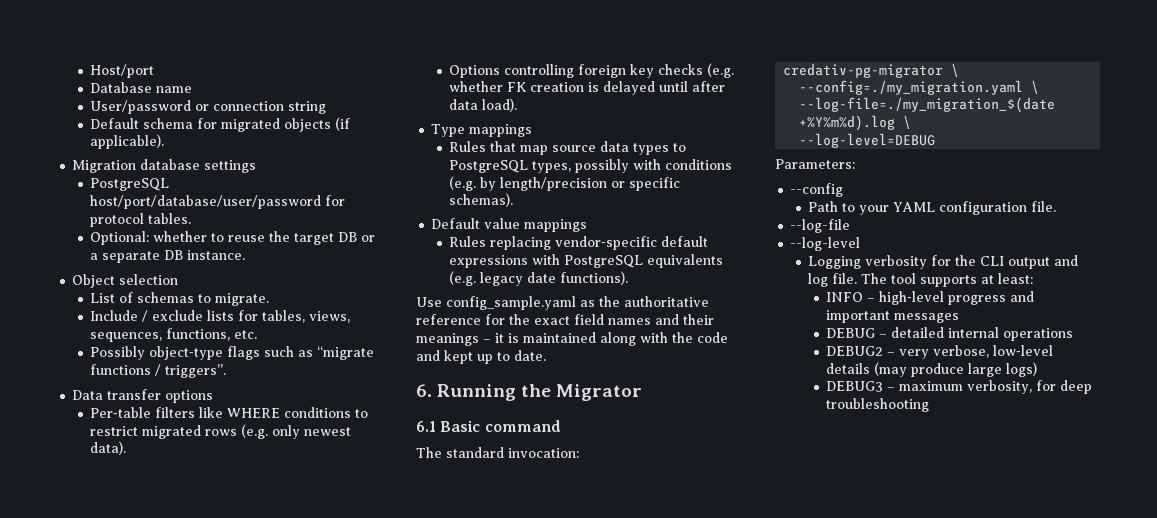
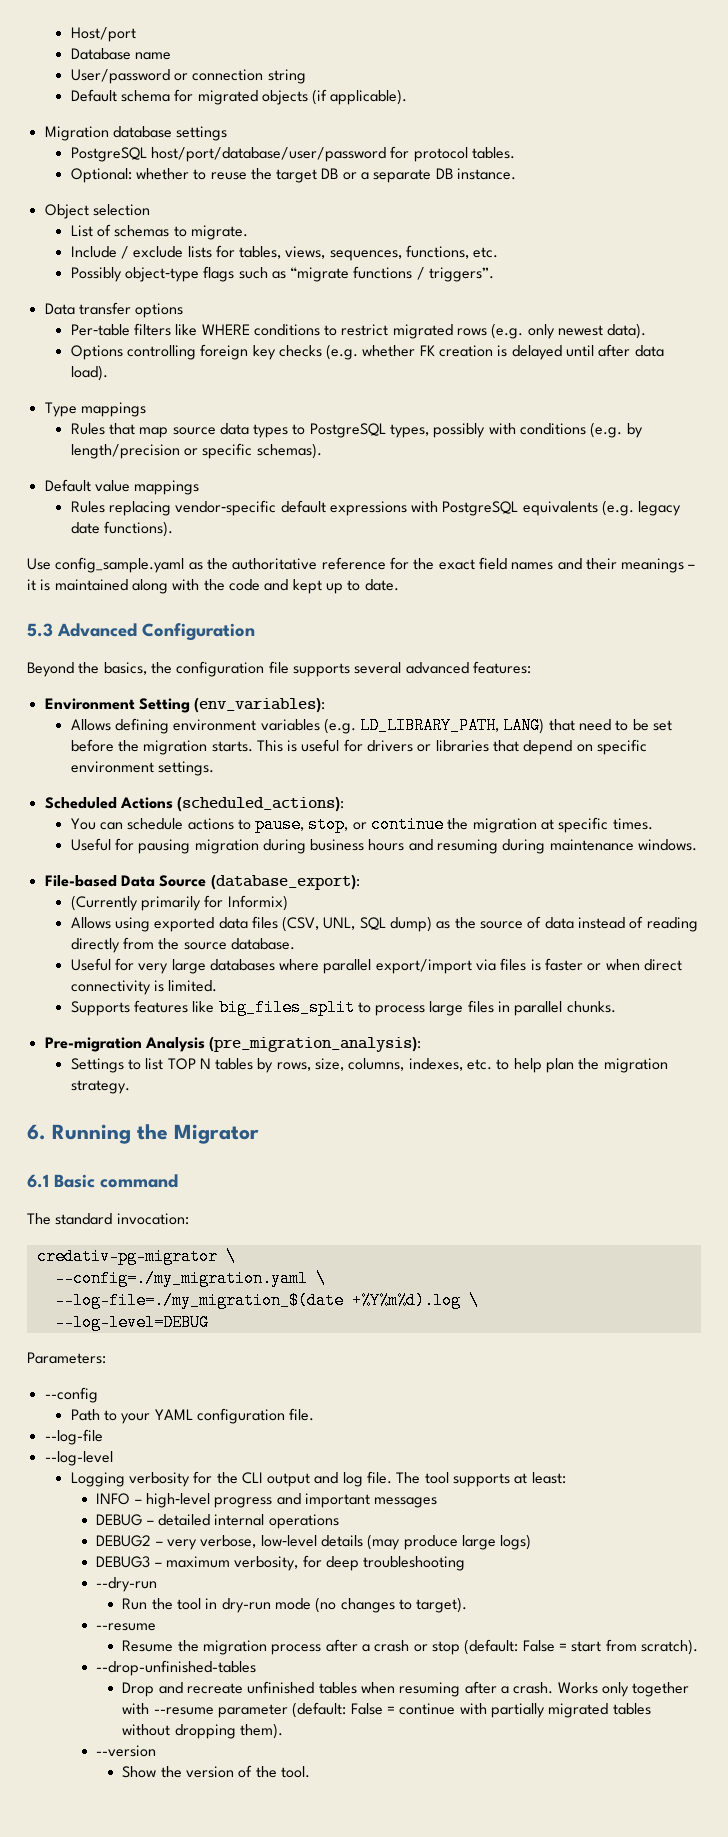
(546, 355) none -> [27,623,255,641] [27,661,531,677] [44,697,326,713] [70,717,673,734] [70,739,648,755] [70,761,214,776] [44,796,345,812] [70,816,653,833] [70,838,698,854] [44,874,360,890] [70,895,288,911] [70,916,698,932] [70,937,295,953] [70,958,683,974] [70,980,218,995] [70,999,616,1016] [44,1036,422,1052] [70,1058,668,1073] [70,1080,130,1094] // 5.3 Advanced Configuration // Beyond the basics, the configuration file supports several advanced features: // Environment Setting (env_variables): // Allows defining environment variables (e.g. LD_LIBRARY_PATH, LANG) that need to be set before the migration starts. This is useful for drivers or libraries that depend on specific environment settings. // Scheduled Actions (scheduled_actions): // You can schedule actions to pause, stop, or continue the migration at specific times. // Useful for pausing migration during business hours and resuming during maintenance windows. // File-based Data Source (database_export): // (Currently primarily for Informix) // Allows using exported data files (CSV, UNL, SQL dump) as the source of data instead of reading directly from the source database. // Useful for very large databases where parallel export/import via files is faster or when direct connectivity is limited. // Supports features like big_files_split to process large files in parallel chunks. // Pre-migration Analysis (pre_migration_analysis): // Settings to list TOP N tables by rows, size, columns, indexes, etc. to help plan the migration strategy.
(930, 405) none -> [96,1577,158,1592] [122,1597,468,1613] [96,1623,157,1631] [122,1639,698,1655] [96,1660,257,1676] [122,1681,690,1697] [122,1702,651,1718] [122,1723,284,1739] [96,1745,157,1757] [122,1765,311,1778] // --dry-run // Run the tool in dry-run mode (no changes to target). // --resume // Resume the migration process after a crash or stop (default: False = start from scratch). // --drop-unfinished-tables // Drop and recreate unfinished tables when resuming after a crash. Works only together with --resume parameter (default: False = continue with partially migrated tables without dropping them). // --version // Show the version of the tool.

